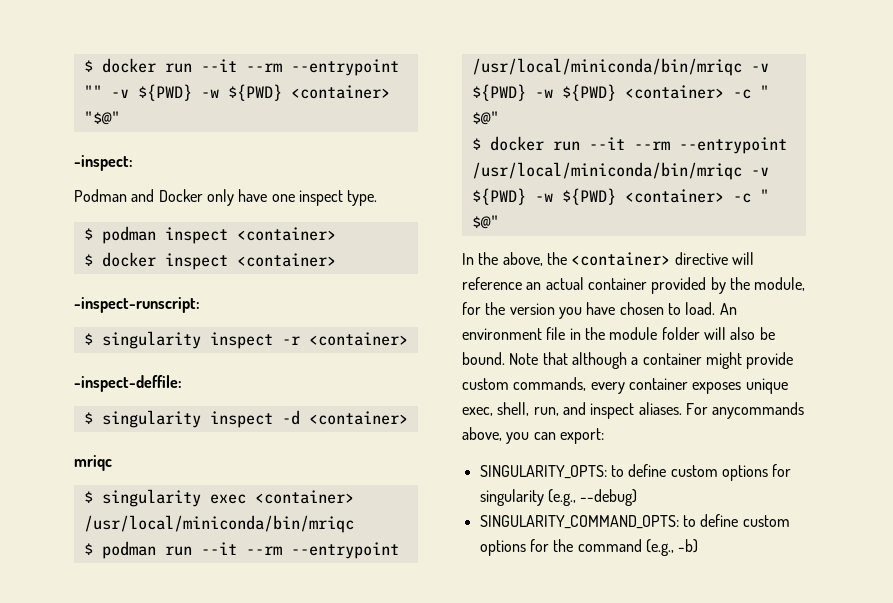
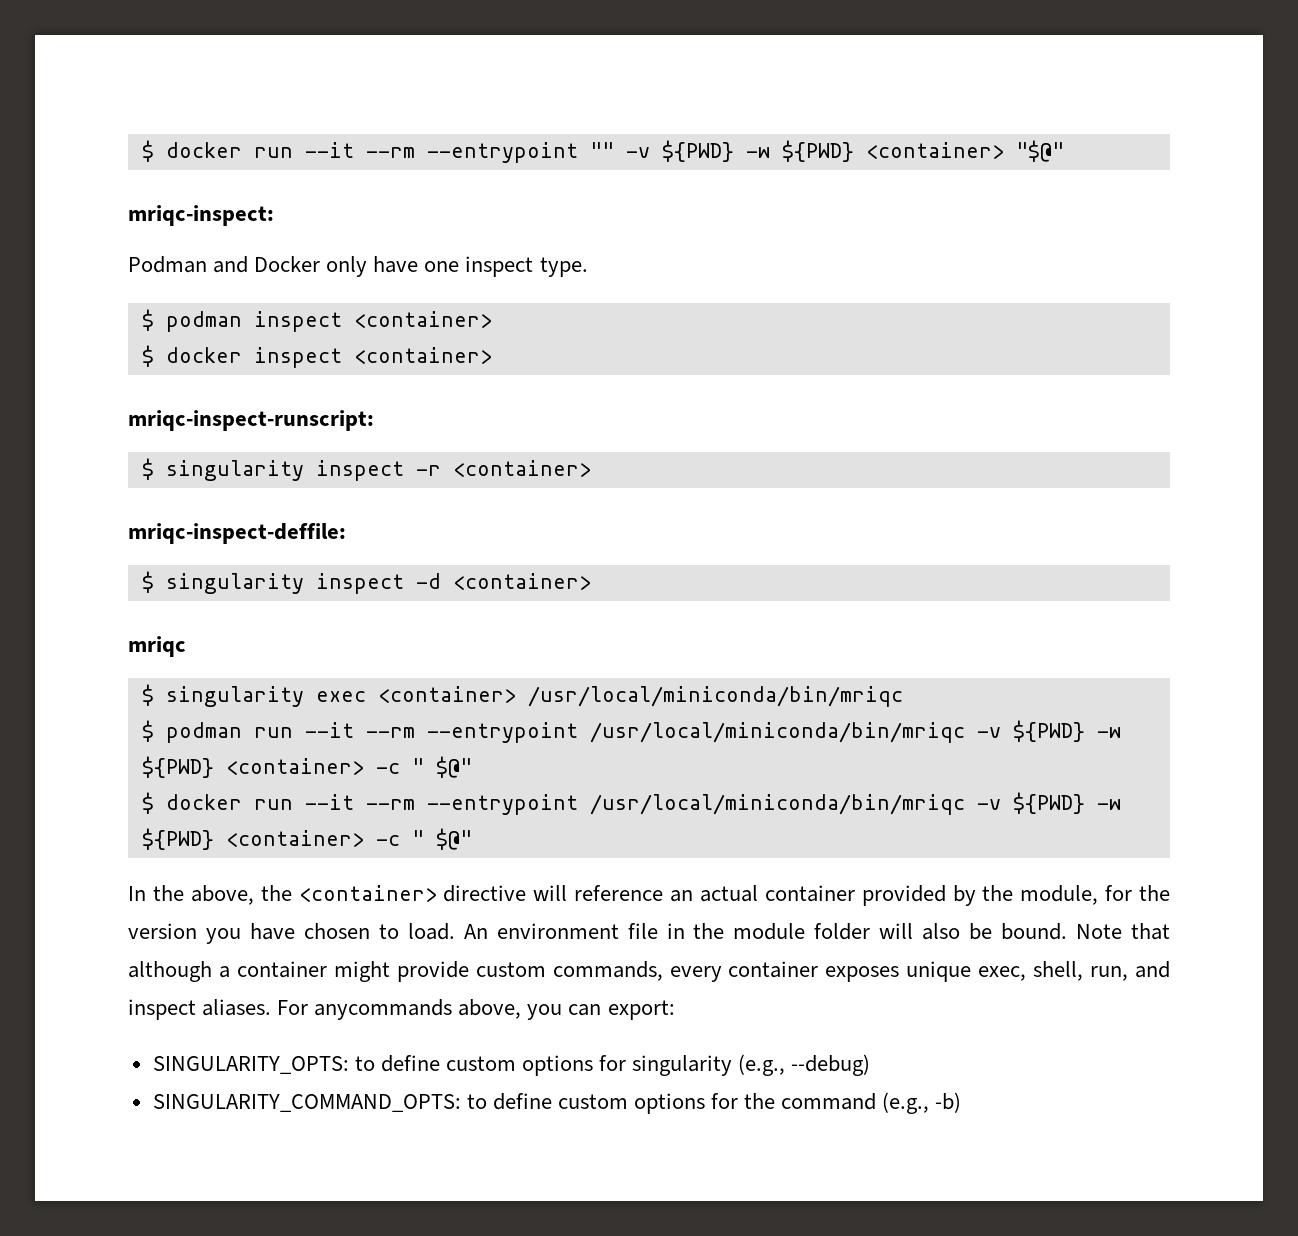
[74,155,133,171] -inspect: -> [128,205,274,226] mriqc-inspect:
[74,297,200,313] -inspect-runscript: -> [128,410,374,431] mriqc-inspect-runscript:
[74,375,182,392] -inspect-deffile: -> [128,523,346,544] mriqc-inspect-deffile:

